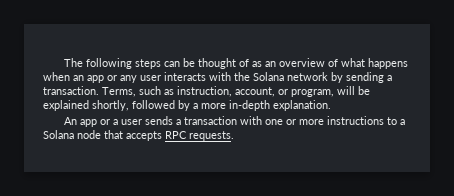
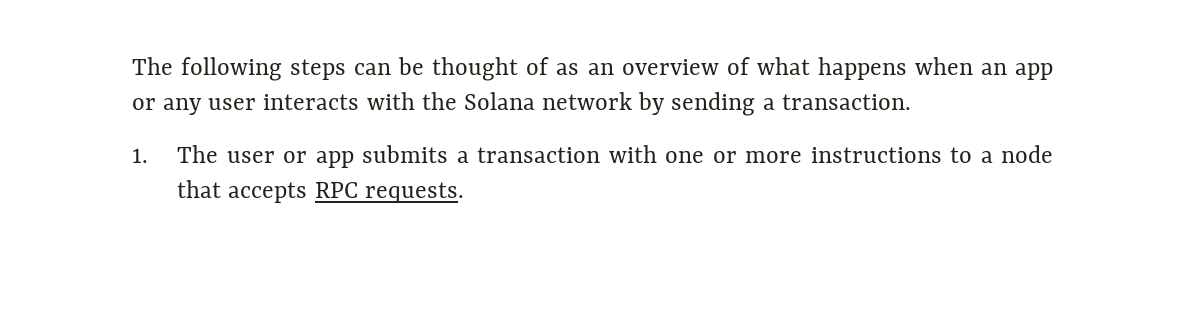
[102,86,370,97] [43,100,331,111] [64,116,174,127] Terms, such as instruction, account, or program, will be explained shortly, followed by a more in-depth explanation. // An app or a user sends -> [132,145,449,168] // 1. The user or app submits
[43,130,74,139] Solana -> (993, 157) none

